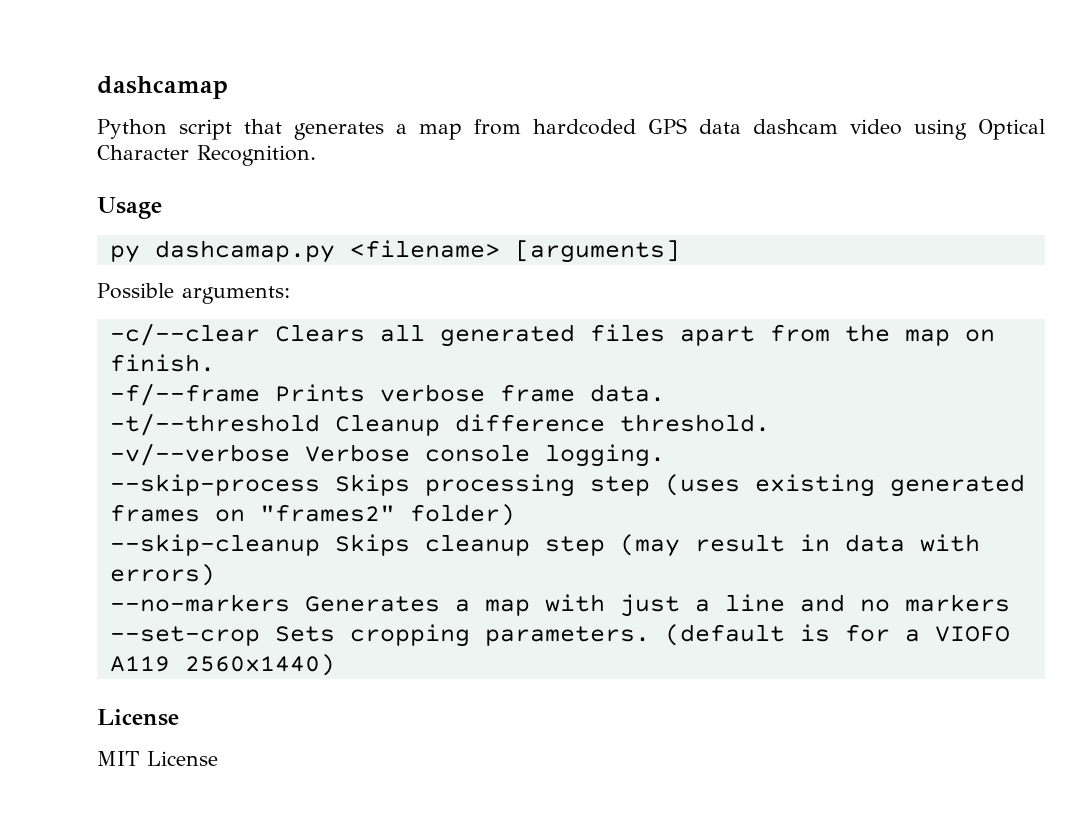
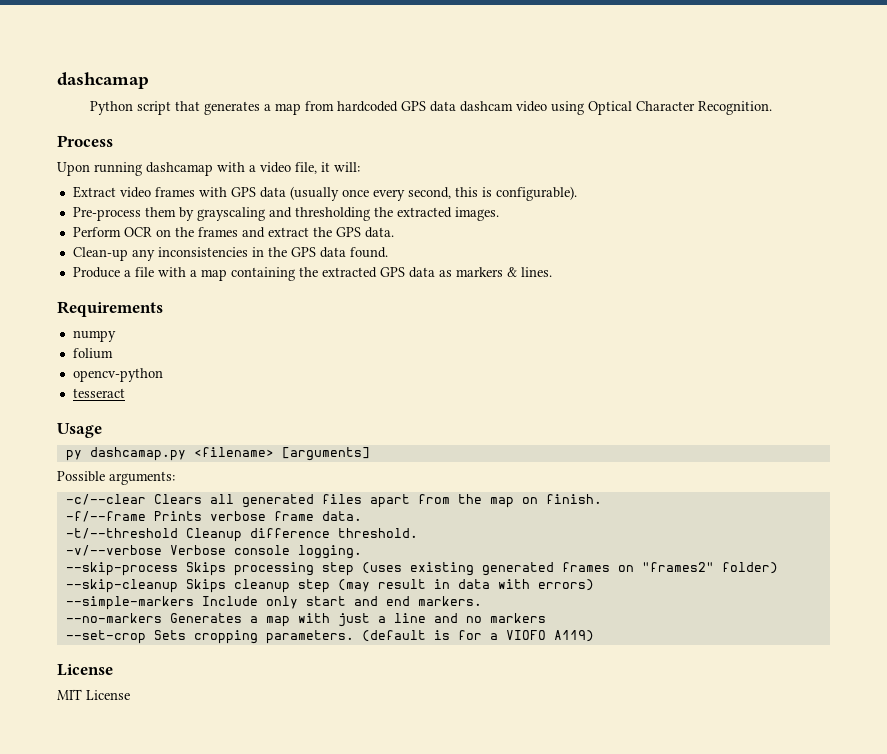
(316, 155) none -> [57,135,113,147] [57,162,360,176] [72,186,577,201] [72,207,499,221] [72,227,394,238] [72,247,388,261] [72,267,552,281] [57,301,163,317] [72,330,116,342] [72,348,113,359] [72,368,163,382] [72,388,125,398] // Process // Upon running dashcamap with a video file, it will: // Extract video frames with GPS data (usually once every second, this is configurable). // Pre-process them by grayscaling and thresholding the extracted images. // Perform OCR on the frames and extract the GPS data. // Clean-up any inconsistencies in the GPS data found. // Produce a file with a map containing the extracted GPS data as markers & lines. // Requirements // numpy // folium // opencv-python // tesseract
(215, 575) none -> [65,596,482,610] // --simple-markers Include only start and end markers.
[109,654,335,676] A119 2560x1440) -> [553,630,594,642] A119)

